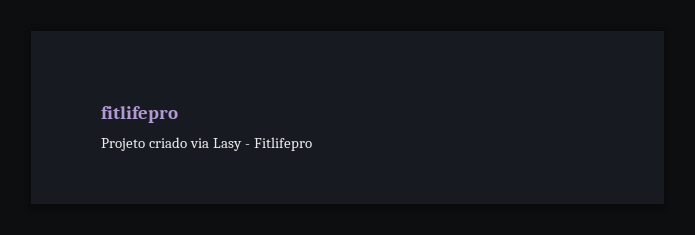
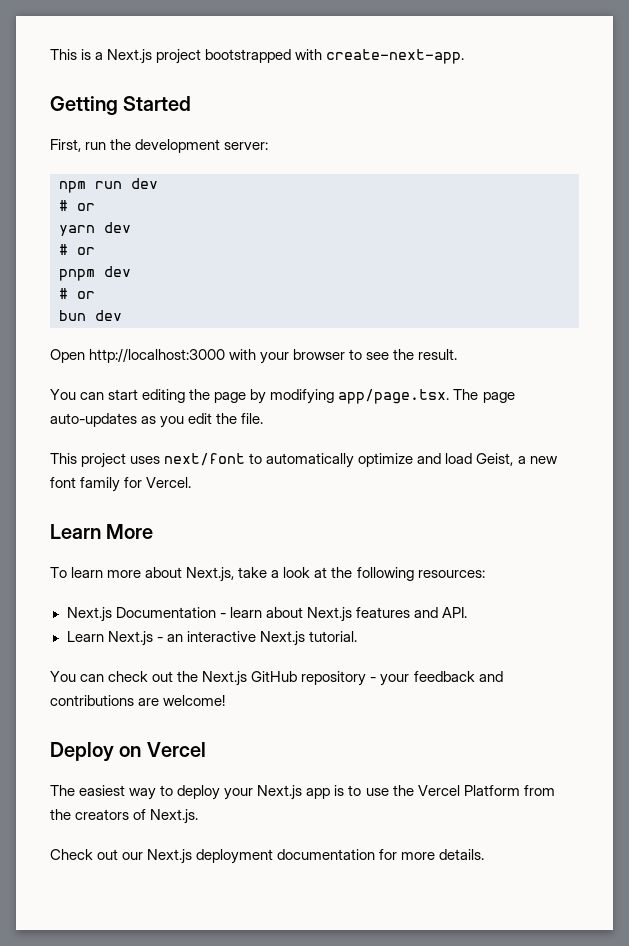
[101,106,178,123] [101,137,312,151] fitlifepro // Projeto criado via Lasy - Fitlifepro -> [50,49,465,64] [50,96,192,115] [50,139,269,153] [59,178,158,193] [59,200,95,211] [59,222,131,236] [59,244,95,255] [59,266,131,281] [59,288,95,299] [59,310,122,321] [50,348,458,364] [50,389,515,404] [50,413,264,428] [50,453,558,468] [50,477,192,492] [50,524,154,539] [50,567,485,582] [66,607,467,622] [66,631,357,646] [50,671,503,686] [50,695,226,706] [50,742,206,762] [50,785,555,800] [50,809,199,824] [50,849,485,864] This is a Next.js project bootstrapped with create-next-app. // Getting Started // First, run the development server: // npm run dev // # or // yarn dev // # or // pnpm dev // # or // bun dev // Open http://localhost:3000 with your browser to see the result. // You can start editing the page by modifying app/page.tsx. The page auto-updates as you edit the file. // This project uses next/font to automatically optimize and load Geist, a new font family for Vercel. // Learn More // To learn more about Next.js, take a look at the following resources: // Next.js Documentation - learn about Next.js features and API. // Learn Next.js - an interactive Next.js tutorial. // You can check out the Next.js GitHub repository - your feedback and contributions are welcome! // Deploy on Vercel // The easiest way to deploy your Next.js app is to use the Vercel Platform from the creators of Next.js. // Check out our Next.js deployment documentation for more details.

